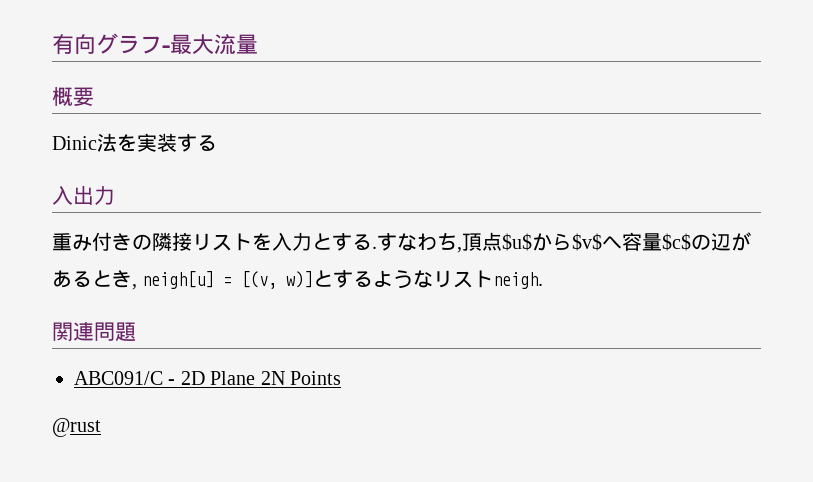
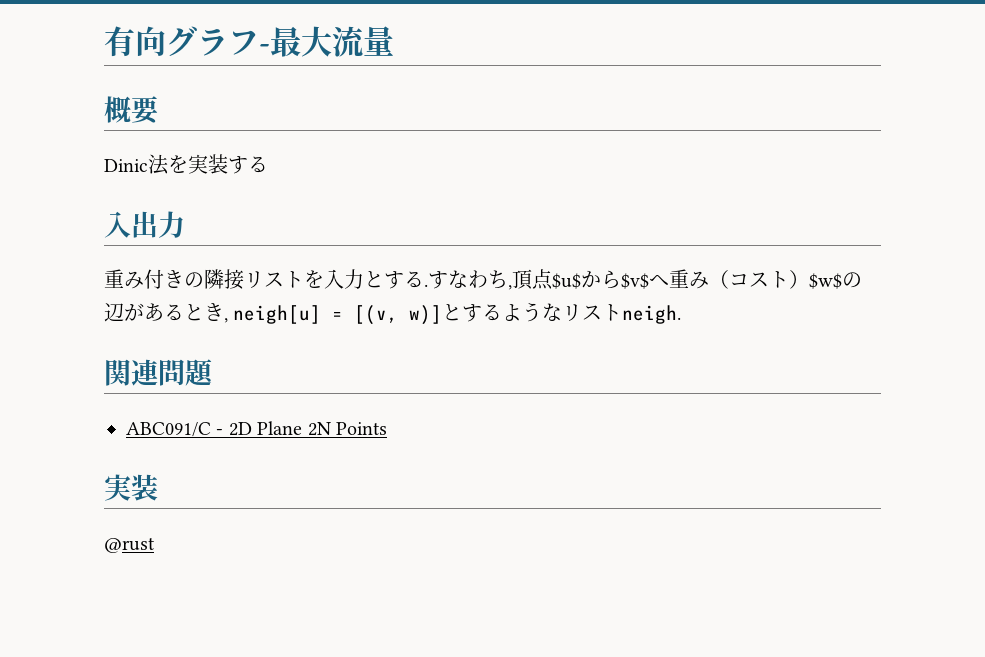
[622,232,691,251] 容量$c$ -> [669,269,842,289] 重み（コスト）$w$
(341, 378) none -> [104,474,158,501] // 実装

